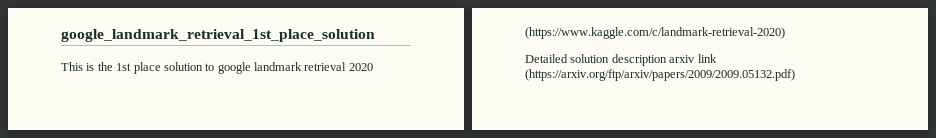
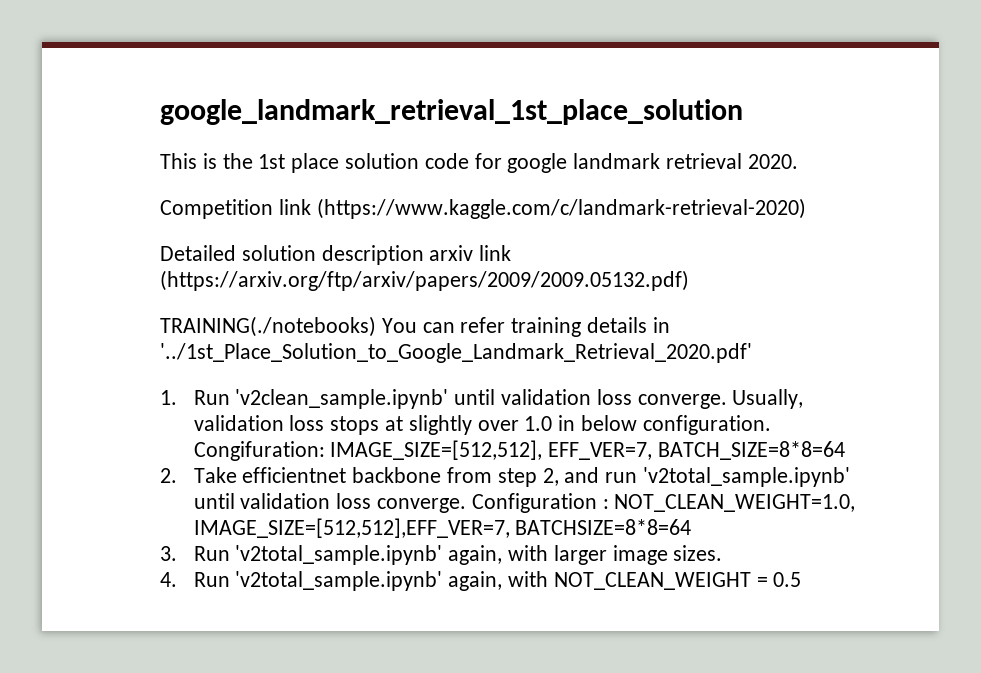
[205,63,215,71] to -> [424,153,502,169] code for
[348,63,373,71] 2020 -> [747,154,798,169] [160,199,311,219] 2020. // Competition link
(795, 75) none -> [160,316,670,337] [160,343,752,363] [160,389,804,409] [193,415,771,435] [193,440,846,461] [160,467,851,487] [193,493,856,513] [193,518,692,538] [160,545,723,565] [160,571,802,591] // TRAINING(./notebooks) You can refer training details in '../1st_Place_Solution_to_Google_Landmark_Retrieval_2020.pdf' // 1. Run 'v2clean_sample.ipynb' until validation loss converge. Usually, validation loss stops at slightly over 1.0 in below configuration. Congifuration: IMAGE_SIZE=[512,512], EFF_VER=7, BATCH_SIZE=8*8=64 // 2. Take efficientnet backbone from step 2, and run 'v2total_sample.ipynb' until validation loss converge. Configuration : NOT_CLEAN_WEIGHT=1.0, IMAGE_SIZE=[512,512],EFF_VER=7, BATCHSIZE=8*8=64 // 3. Run 'v2total_sample.ipynb' again, with larger image sizes. // 4. Run 'v2total_sample.ipynb' again, with NOT_CLEAN_WEIGHT = 0.5

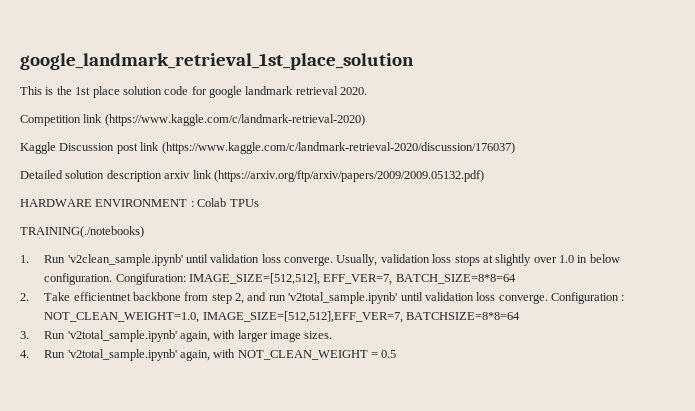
(806, 208) none -> [20,142,515,154] // Kaggle Discussion post link (https://www.kaggle.com/c/landmark-retrieval-2020/discussion/176037)
[160,316,670,337] [160,343,752,363] TRAINING(./notebooks) You can refer training details in '../1st_Place_Solution_to_Google_Landmark_Retrieval_2020.pdf' -> [20,198,259,207] [20,226,144,238] HARDWARE ENVIRONMENT : Colab TPUs // TRAINING(./notebooks)

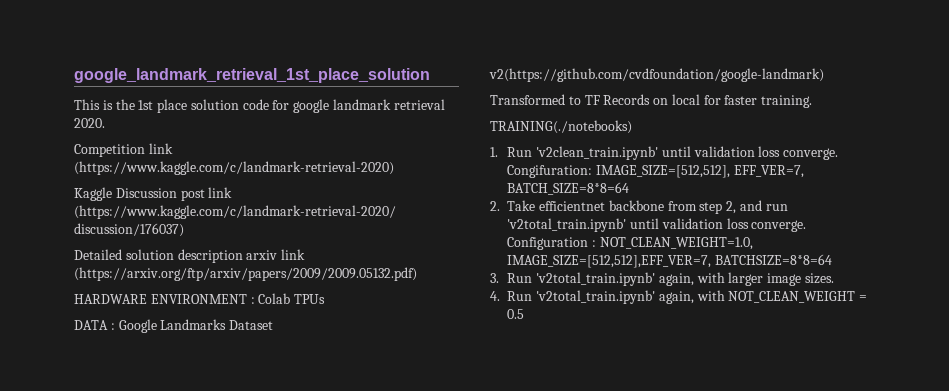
(259, 203) none -> [74,319,274,333] [489,68,824,82] [490,94,813,108] // DATA : Google Landmarks Dataset v2(https://github.com/cvdfoundation/google-landmark) // Transformed to TF Records on local for faster training.
[67,254,620,266] [44,273,113,285] 'v2clean_sample.ipynb' until validation loss converge. Usually, validation loss stops at slightly over 1.0 in below configuration. -> [536,146,839,160] 'v2clean_train.ipynb' until validation loss converge.
[288,292,398,304] 'v2total_sample.ipynb' -> [507,218,627,232] 'v2total_train.ipynb'
[67,330,177,342] 'v2total_sample.ipynb' -> [536,272,656,286] 'v2total_train.ipynb'
[67,349,177,361] 'v2total_sample.ipynb' -> [536,290,656,304] 'v2total_train.ipynb'

